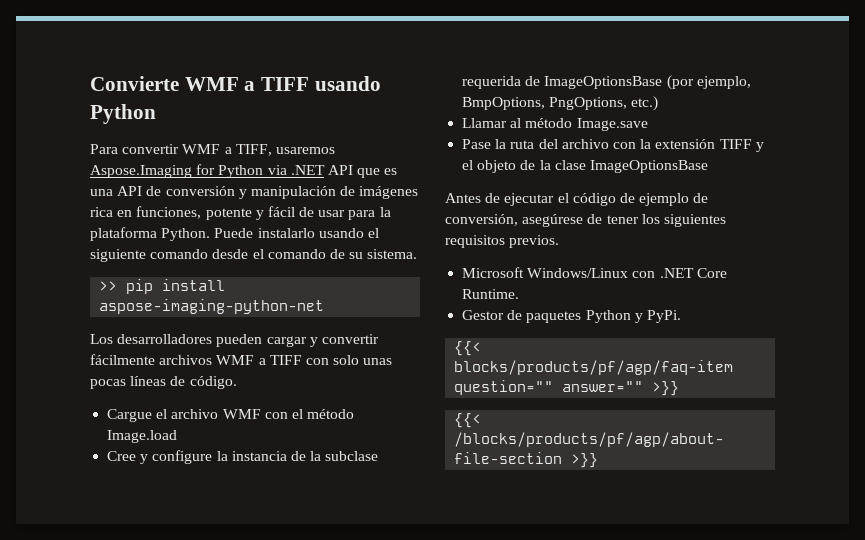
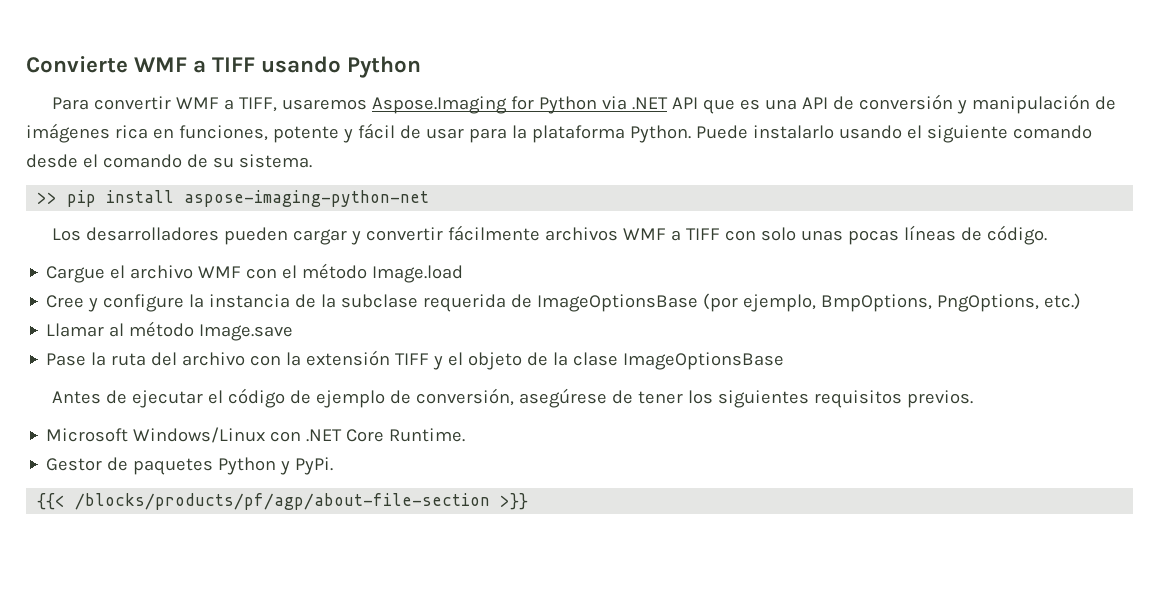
[454,341,482,356] [454,360,734,375] [454,380,680,396] // {{< blocks/products/pf/agp/faq-item question="" answer="" >}} -> (334, 466) none

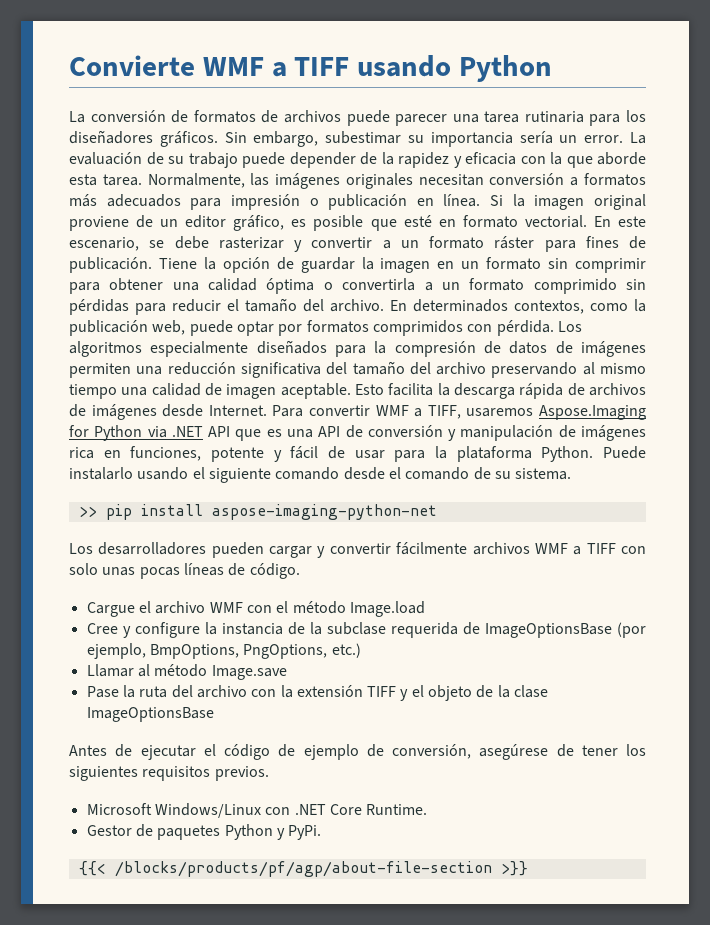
(422, 67) none -> [69,110,646,126] [69,130,646,147] [69,152,646,168] [69,173,646,189] [69,194,646,210] [69,215,647,231] [69,236,646,252] [69,257,646,273] [69,278,647,294] [69,298,646,315] [69,320,582,336] [69,340,646,357] [69,361,646,378] [69,383,646,399] [69,404,267,420] La conversión de formatos de archivos puede parecer una tarea rutinaria para los diseñadores gráficos. Sin embargo, subestimar su importancia sería un error. La evaluación de su trabajo puede depender de la rapidez y eficacia con la que aborde esta tarea. Normalmente, las imágenes originales necesitan conversión a formatos más adecuados para impresión o publicación en línea. Si la imagen original proviene de un editor gráfico, es posible que esté en formato vectorial. En este escenario, se debe rasterizar y convertir a un formato ráster para fines de publicación. Tiene la opción de guardar la imagen en un formato sin comprimir para obtener una calidad óptima o convertirla a un formato comprimido sin pérdidas para reducir el tamaño del archivo. En determinados contextos, como la publicación web, puede optar por formatos comprimidos con pérdida. Los algoritmos especialmente diseñados para la compresión de datos de imágenes permiten una reducción significativa del tamaño del archivo preservando al mismo tiempo una calidad de imagen aceptable. Esto facilita la descarga rápida de archivos de imágenes desde Internet.

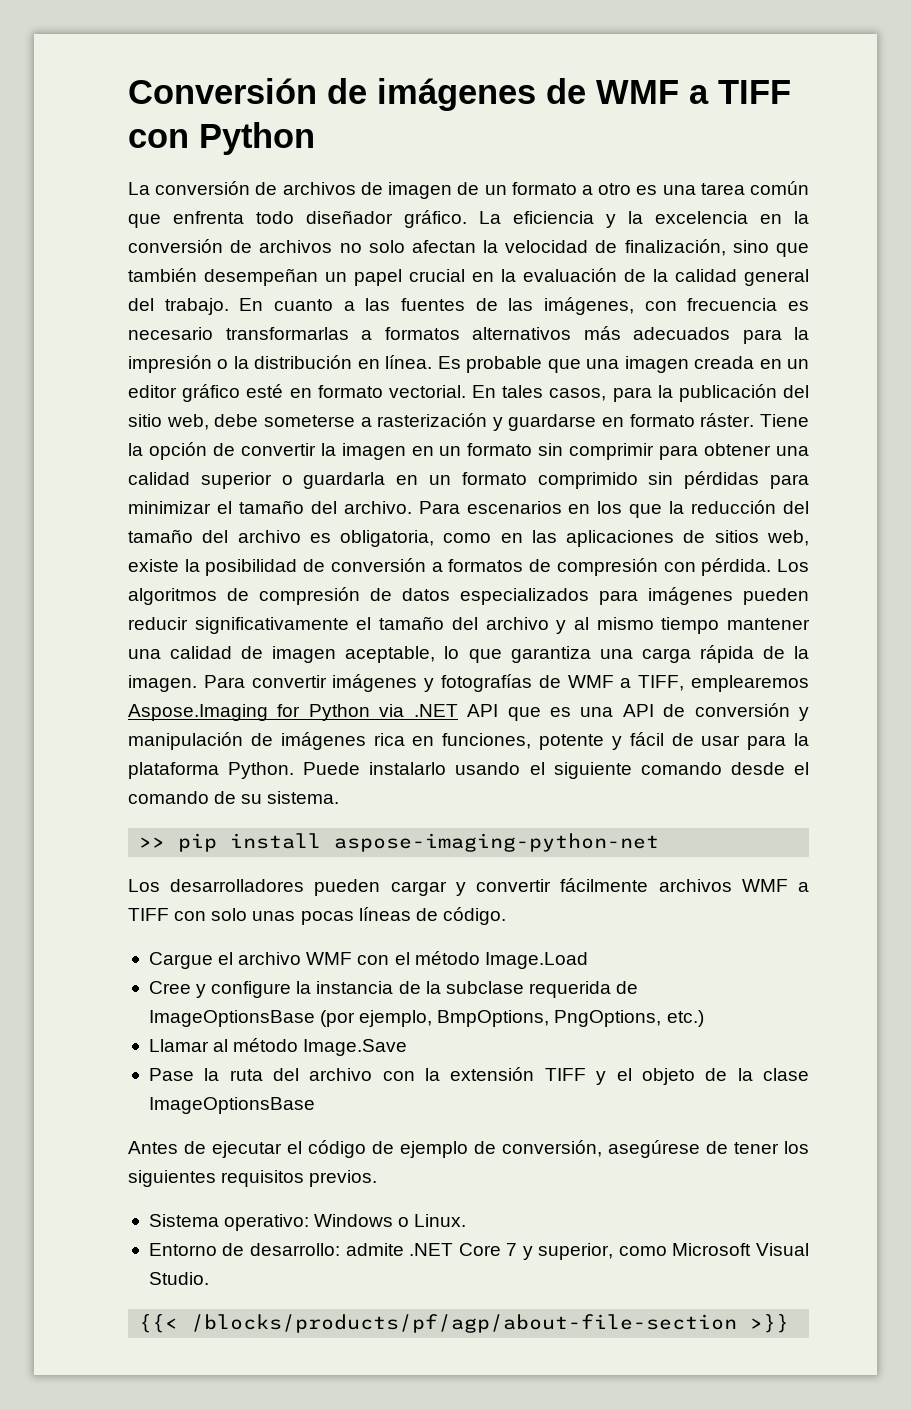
[69,55,452,77] Convierte WMF a TIFF usando -> [128,78,791,111] [128,129,189,148] Conversión de imágenes de WMF a TIFF con
[193,110,646,126] [69,130,646,147] [69,152,646,168] [69,173,646,189] formatos de archivos puede parecer una tarea rutinaria para los diseñadores gráficos. Sin embargo, subestimar su importancia sería un error. La evaluación de su trabajo puede depender de la rapidez y eficacia con la que aborde esta tarea. Normalmente, las imágenes originales necesitan conversión a formatos -> [282,181,809,199] [128,210,809,228] [128,239,810,257] [128,268,809,286] [128,297,809,315] [128,327,571,340] archivos de imagen de un formato a otro es una tarea común que enfrenta todo diseñador gráfico. La eficiencia y la excelencia en la conversión de archivos no solo afectan la velocidad de finalización, sino que también desempeñan un papel crucial en la evaluación de la calidad general del trabajo. En cuanto a las fuentes de las imágenes, con frecuencia es necesario transformarlas a formatos alternativos
(222, 204) none -> [794,327,809,340] la
[328,194,646,210] [69,215,397,231] publicación en línea. Si la imagen original proviene de un editor gráfico, es posible que -> [233,355,809,373] [128,384,241,402] la distribución en línea. Es probable que una imagen creada en un editor gráfico
[618,216,647,227] [69,236,646,252] [69,257,152,273] este escenario, se debe rasterizar y convertir a un formato ráster para fines de publicación. -> [502,384,809,402] [128,413,755,431] tales casos, para la publicación del sitio web, debe someterse a rasterización y guardarse en formato ráster.
[300,257,355,273] guardar -> [240,443,316,456] convertir
[266,278,433,294] óptima o convertirla a -> [200,472,419,489] superior o guardarla en
[172,299,221,312] reducir -> [128,501,211,514] minimizar
[390,299,646,314] [69,320,582,336] [69,340,646,357] [69,361,578,378] En determinados contextos, como la publicación web, puede optar por formatos comprimidos con pérdida. Los algoritmos especialmente diseñados para la compresión de datos de imágenes permiten una reducción significativa del tamaño del archivo preservando -> [418,500,810,518] [128,529,809,547] [128,558,810,576] [128,587,809,605] [128,616,567,634] Para escenarios en los que la reducción del tamaño del archivo es obligatoria, como en las aplicaciones de sitios web, existe la posibilidad de conversión a formatos de compresión con pérdida. Los algoritmos de compresión de datos especializados para imágenes pueden reducir significativamente el tamaño del archivo y
(117, 391) none -> [727,618,810,630] mantener
[280,383,646,399] [69,404,370,420] aceptable. Esto facilita la descarga rápida de archivos de imágenes desde Internet. Para convertir -> [345,645,810,663] [128,674,561,692] aceptable, lo que garantiza una carga rápida de la imagen. Para convertir imágenes y fotografías de
[466,408,534,417] usaremos -> [691,675,809,692] emplearemos
[349,601,425,617] Image.load -> [484,952,588,969] Image.Load
[211,665,287,680] Image.save -> [303,1039,408,1056] Image.Save
[86,803,428,818] [86,824,322,840] Microsoft Windows/Linux con .NET Core Runtime. // Gestor de paquetes Python y PyPi. -> [148,1214,467,1231] [148,1243,809,1260] [148,1272,209,1285] Sistema operativo: Windows o Linux. // Entorno de desarrollo: admite .NET Core 7 y superior, como Microsoft Visual Studio.

